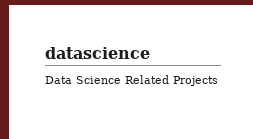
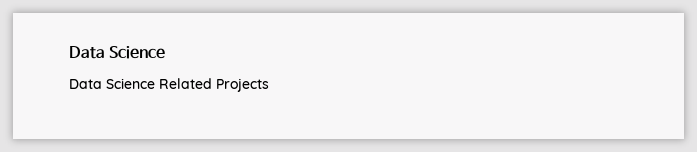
[45,47,150,59] datascience -> [69,46,166,59] Data Science

